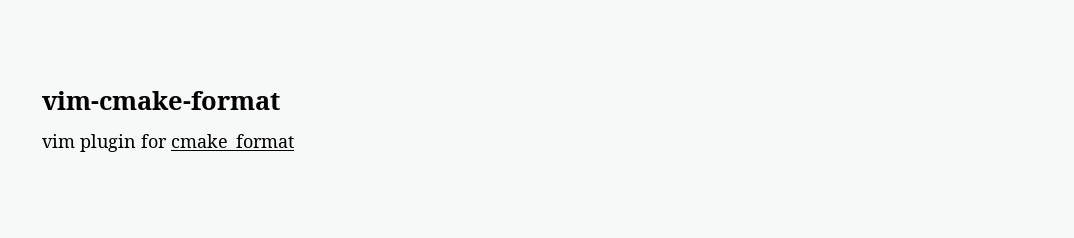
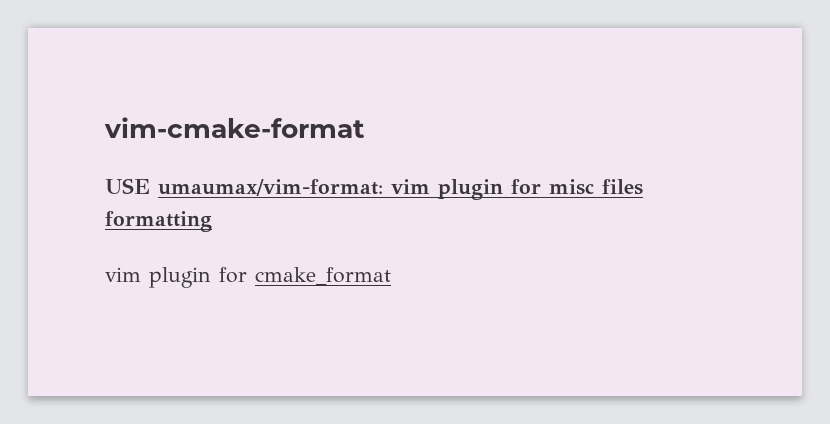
(280, 100) none -> [105,178,643,200] [105,211,212,232] // USE umaumax/vim-format: vim plugin for misc files formatting

